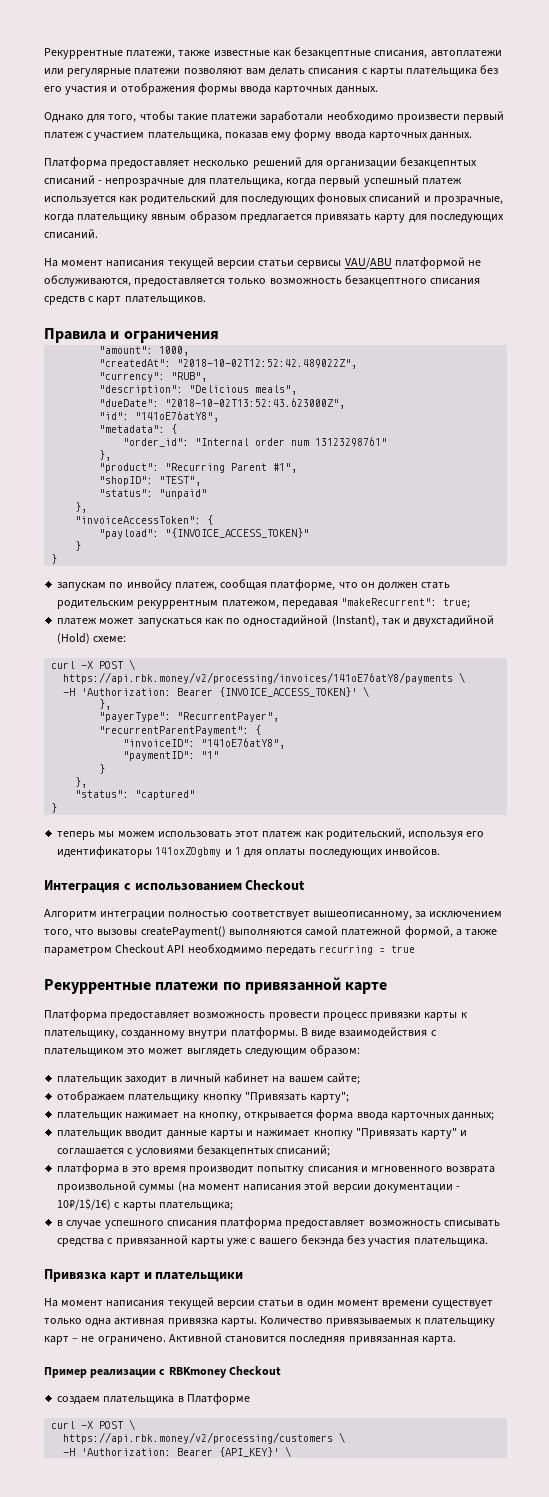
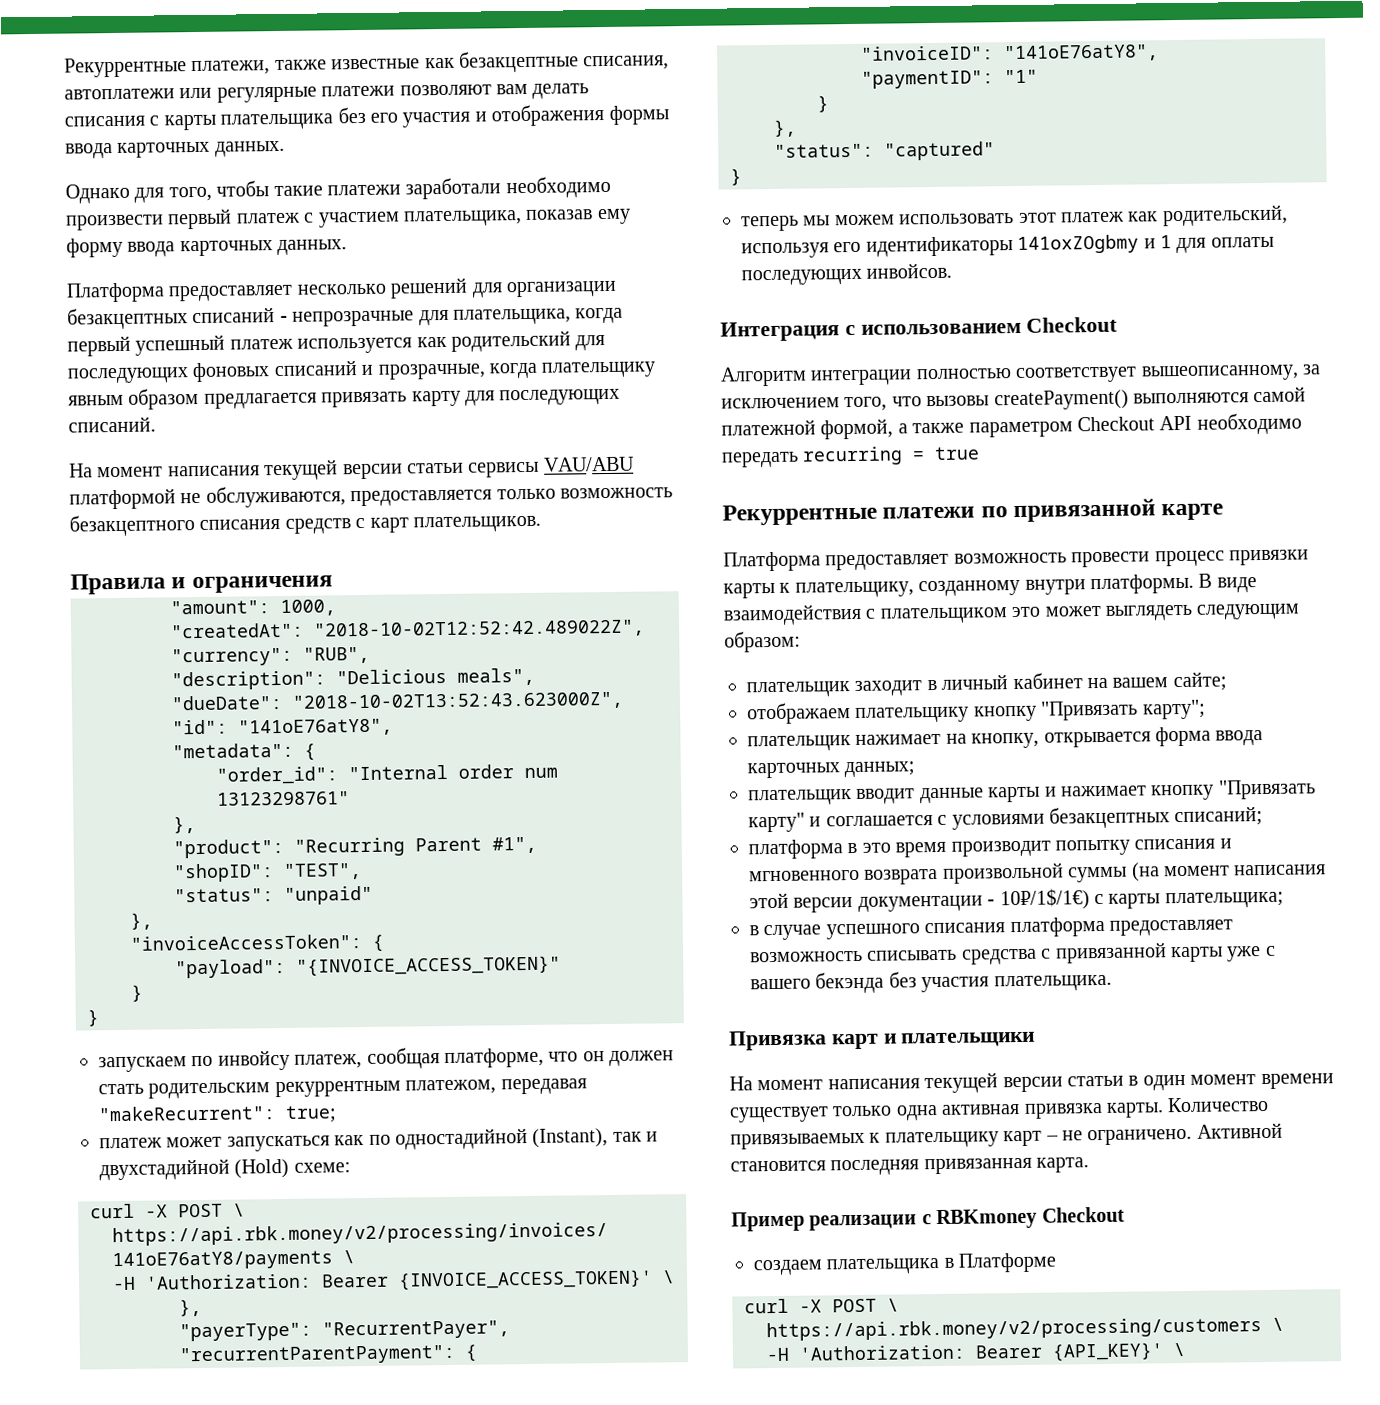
[400,157,478,169] безакцепнтых -> [67,307,188,330] безакцептных
[57,582,107,591] запускам -> [98,1056,187,1073] запускаем
[187,944,263,956] необходмимо -> [1196,412,1302,435] необходимо
[196,1145,274,1157] безакцепнтых -> [1049,806,1170,829] безакцептных

